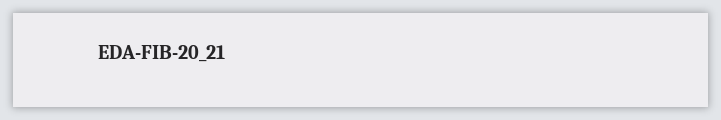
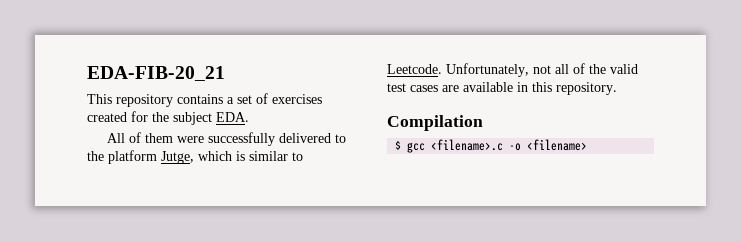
(225, 53) none -> [87,93,322,107] [87,111,249,125] [106,132,346,146] [87,150,303,164] [387,63,638,77] [387,82,617,95] [387,115,483,131] [395,139,588,153] // This repository contains a set of exercises created for the subject EDA. // All of them were successfully delivered to the platform Jutge, which is similar to Leetcode. Unfortunately, not all of the valid test cases are available in this repository. // Compilation // $ gcc <filename>.c -o <filename>

